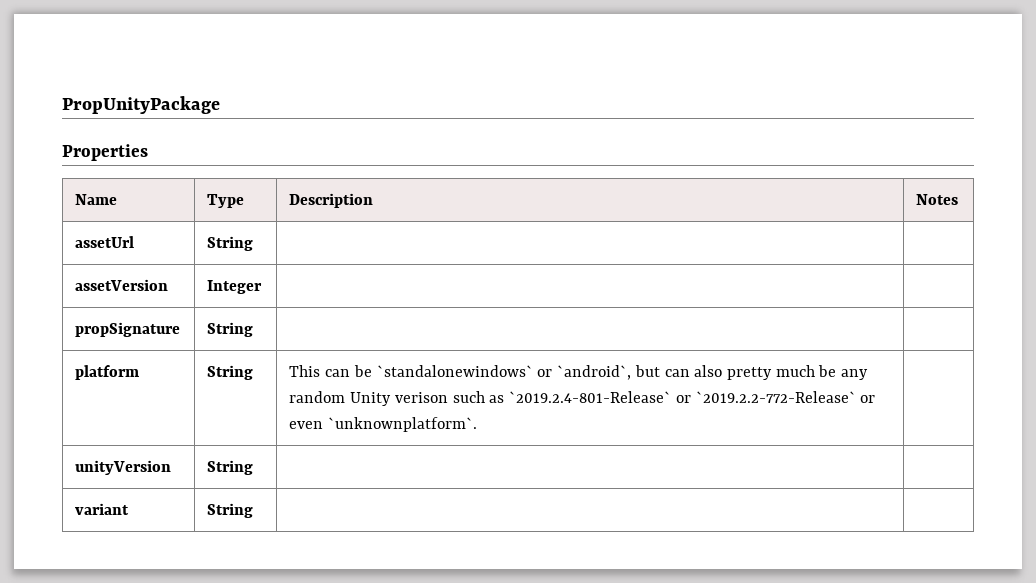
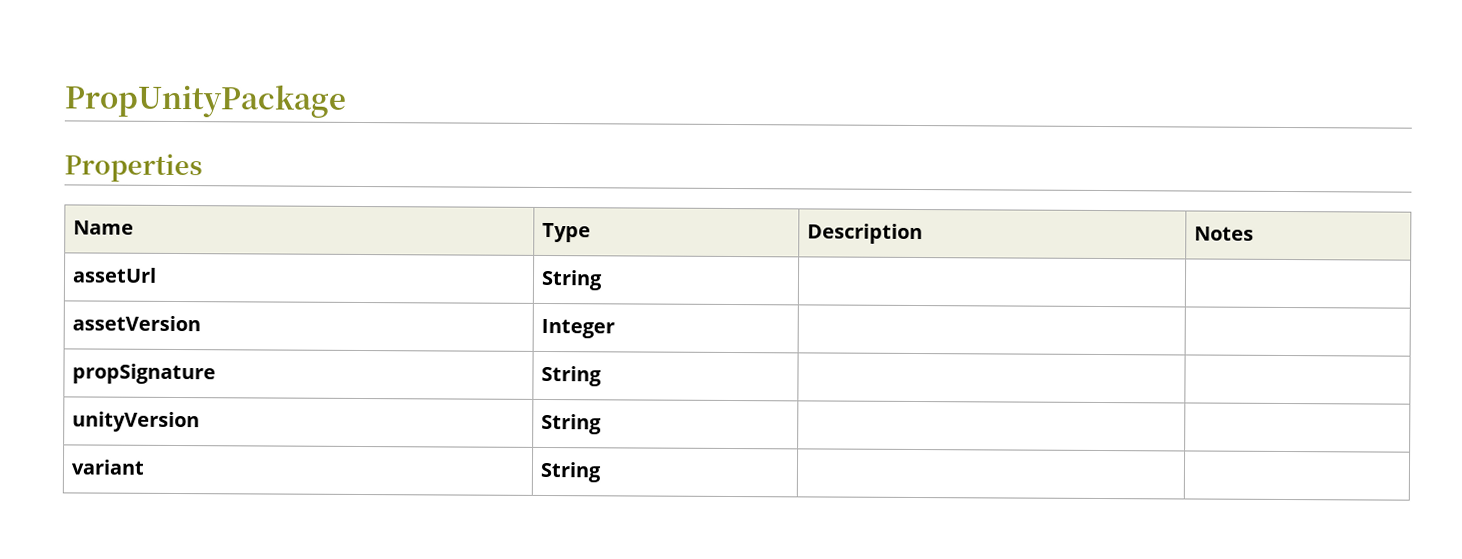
[75,365,140,380] [207,365,254,380] [289,365,869,380] [289,391,876,406] [289,417,478,432] // platform | String | This can be `standalonewindows` or `android`, but can also pretty much be any random Unity verison such as `2019.2.4-801-Release` or `2019.2.2-772-Release` or even `unknownplatform`. | -> (602, 376) none

